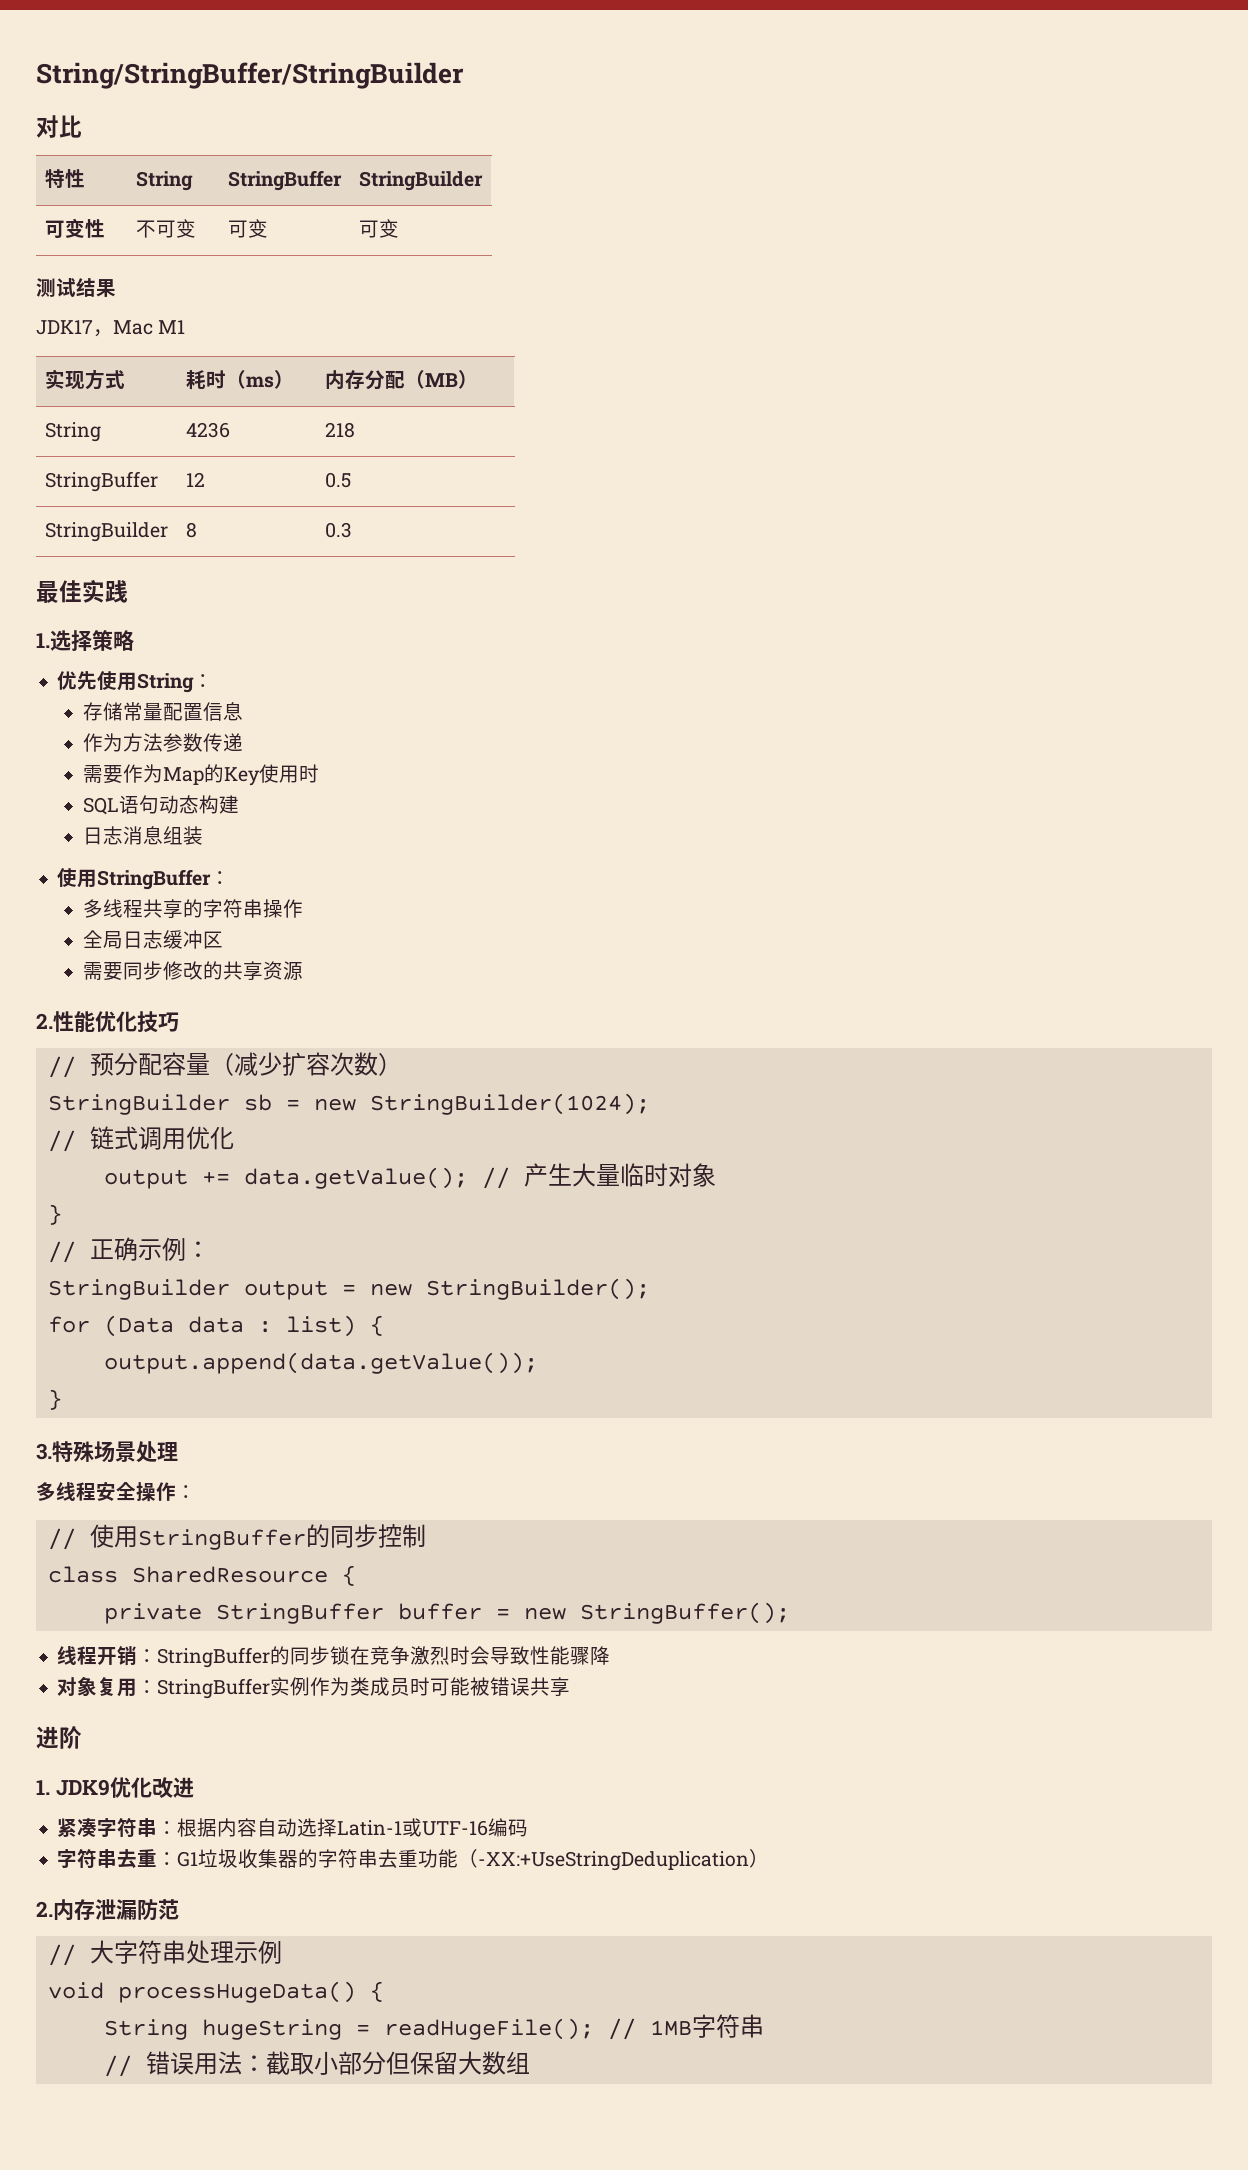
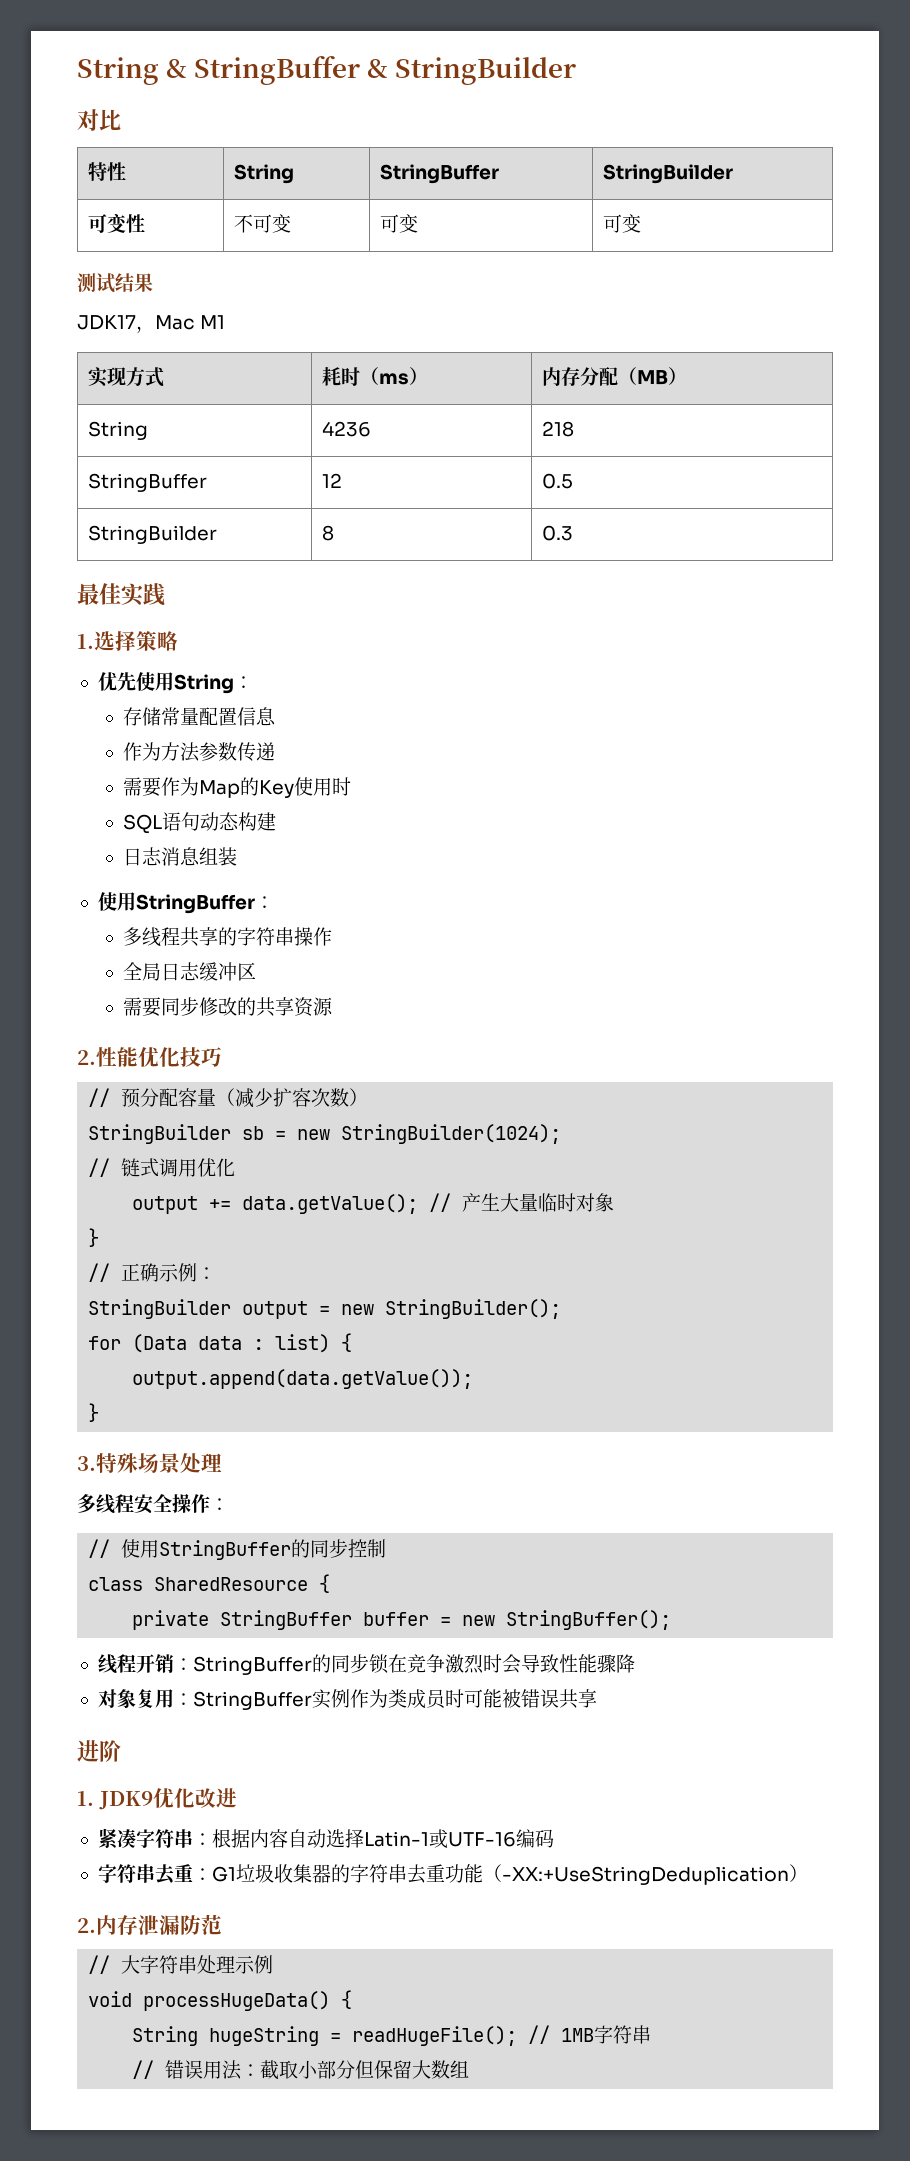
[36,62,464,89] String/StringBuffer/StringBuilder -> [77,56,577,85] String & StringBuffer & StringBuilder

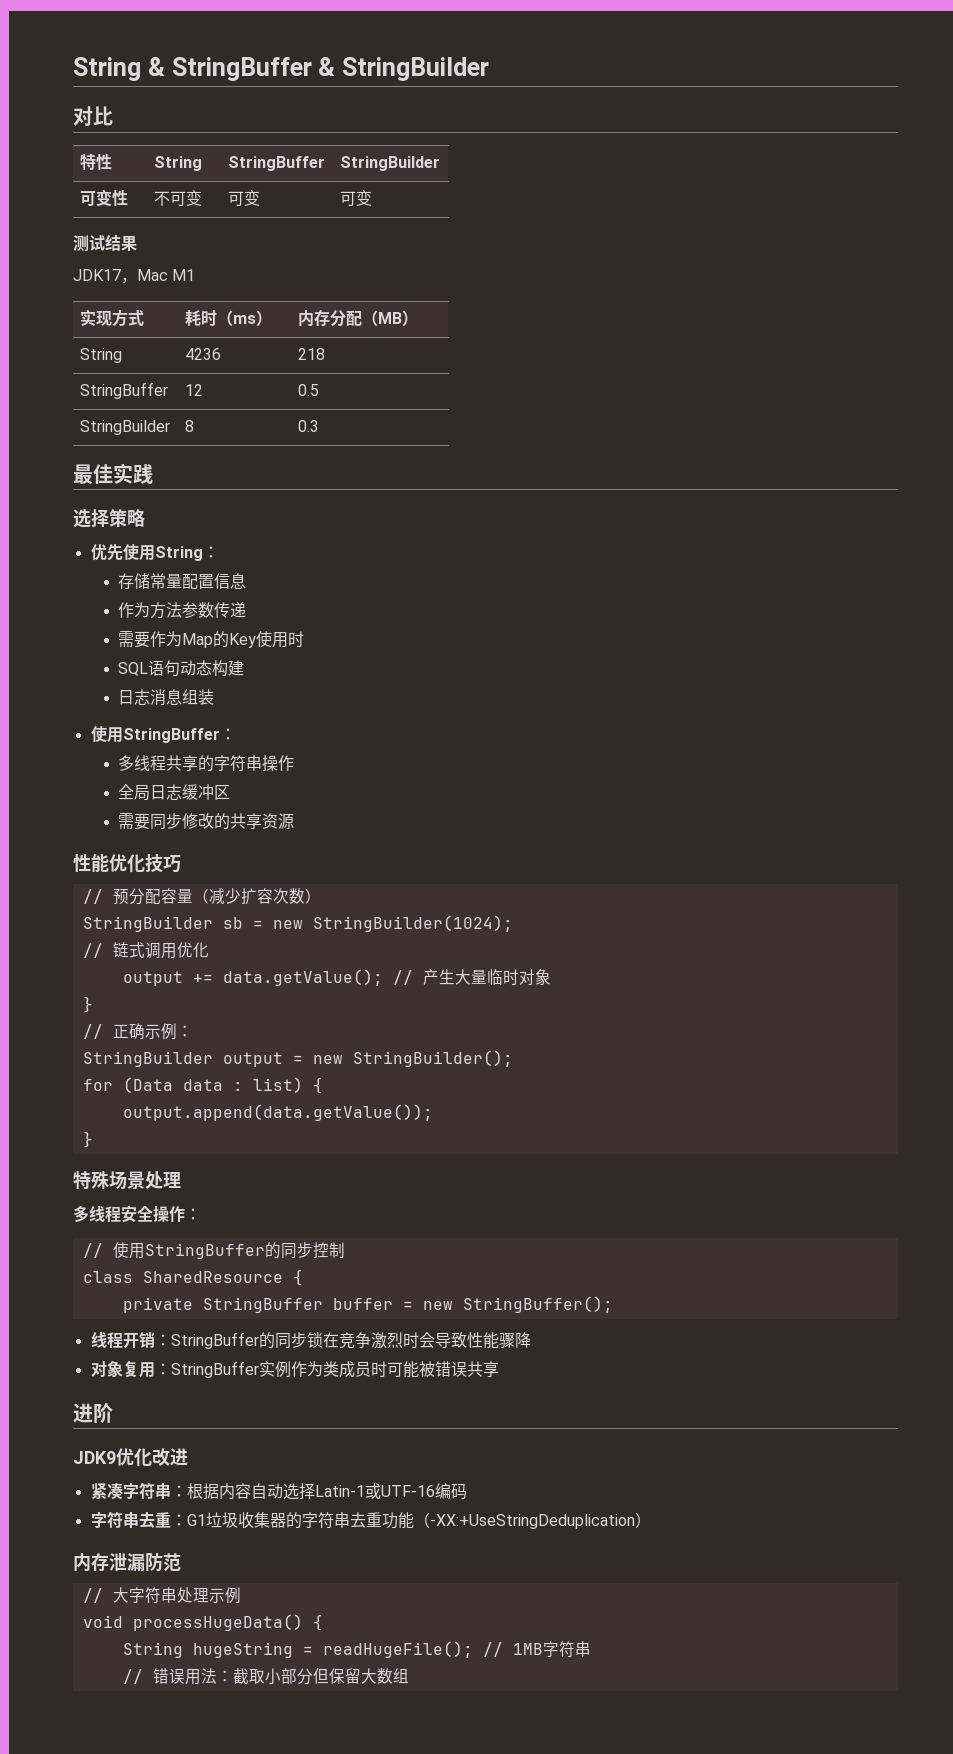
[77,634,94,649] 1. -> (153, 474) none
[77,1050,96,1065] 2. -> (295, 821) none
[77,1456,96,1471] 3. -> (93, 1139) none
[77,1791,94,1806] 1. -> (113, 1412) none
[77,1918,96,1933] 2. -> (651, 1520) none

